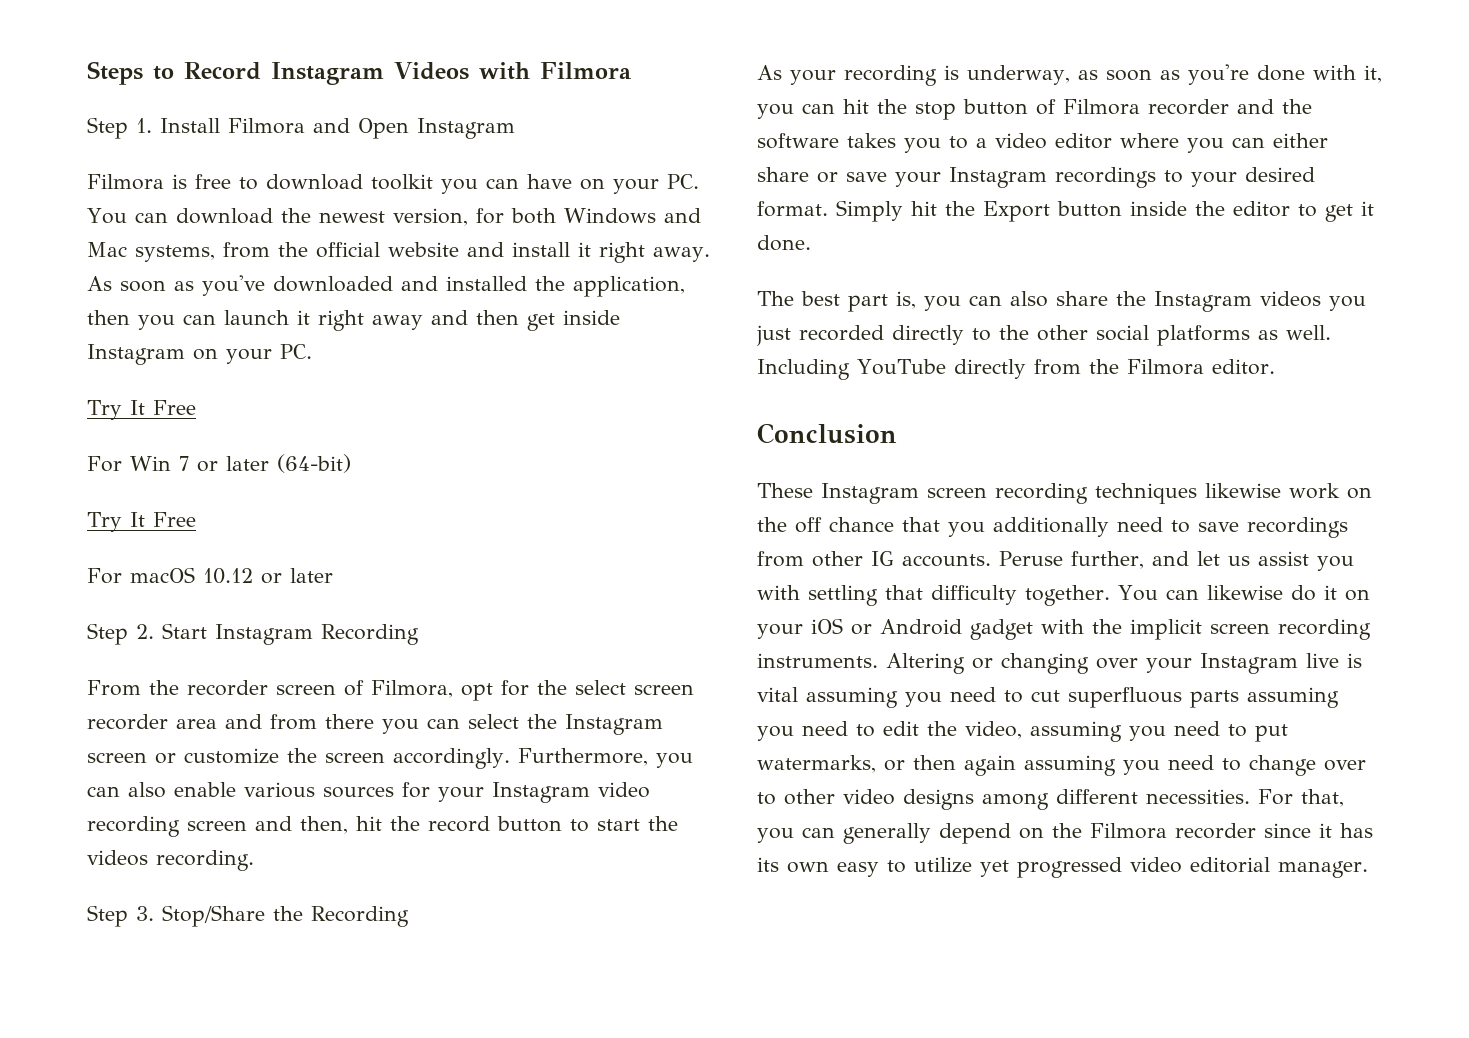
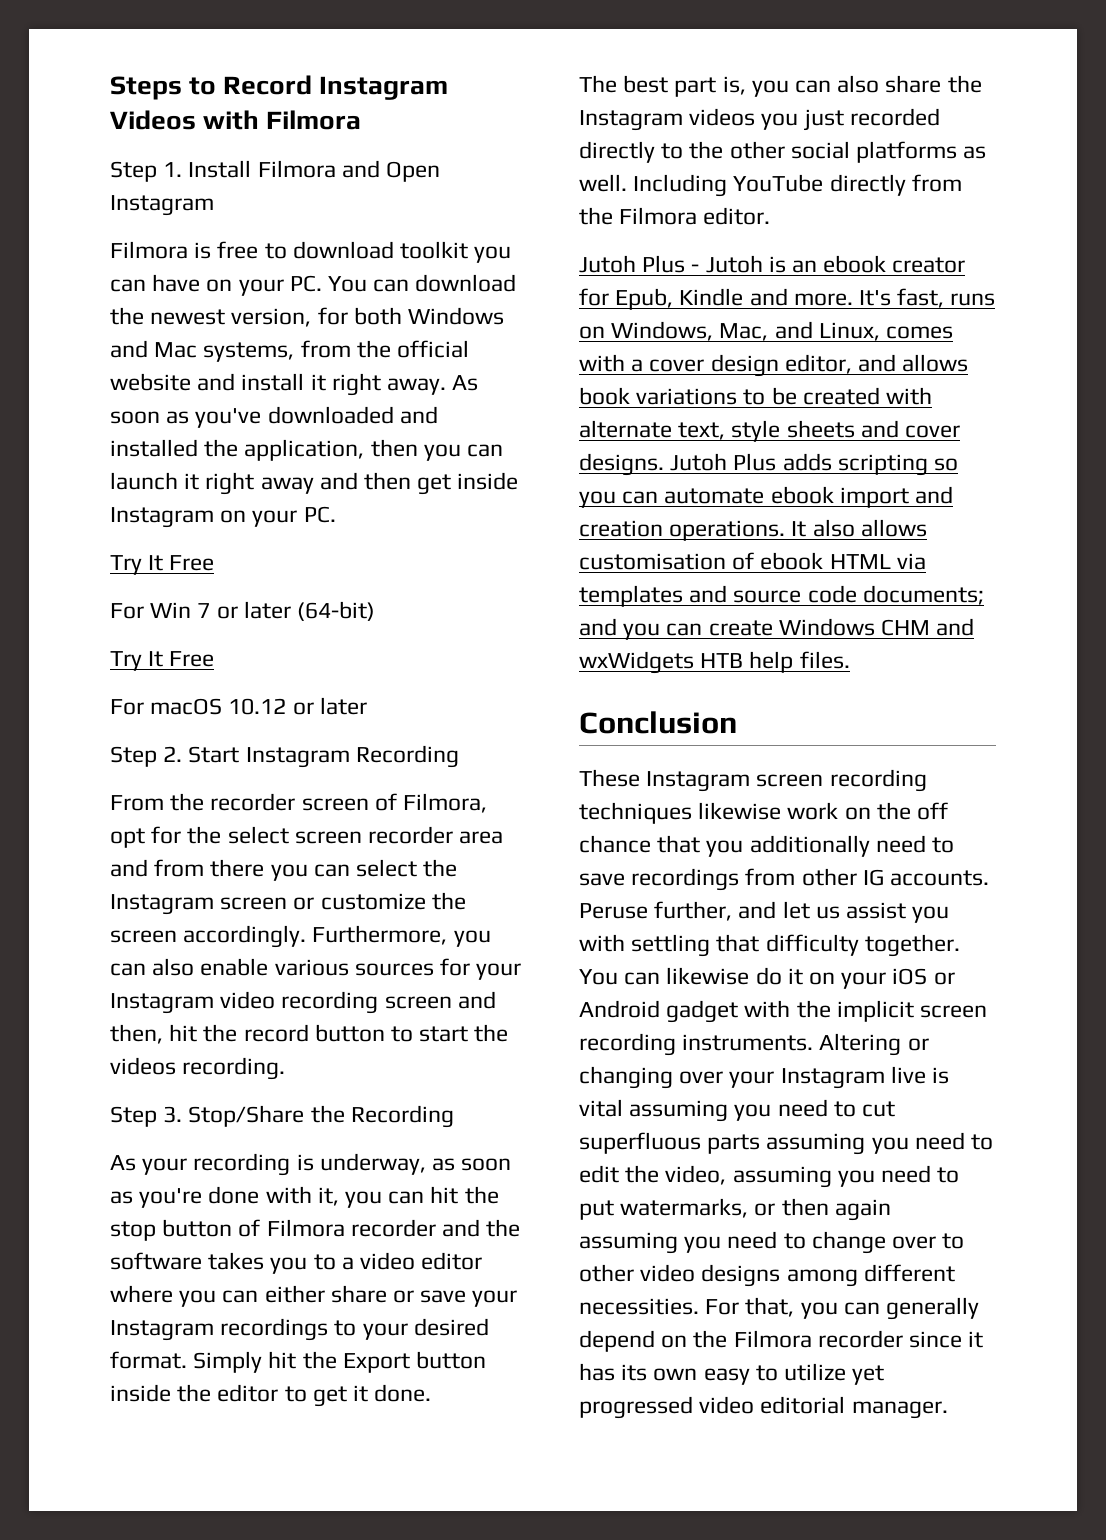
(1275, 367) none -> [579,255,966,273] [579,288,996,310] [579,321,954,341] [579,354,969,377] [579,387,933,405] [579,420,961,442] [579,453,959,476] [579,486,954,508] [579,519,927,541] [579,552,926,570] [579,585,984,607] [579,618,975,640] [579,651,850,674] // Jutoh Plus - Jutoh is an ebook creator for Epub, Kindle and more. It's fast, runs on Windows, Mac, and Linux, comes with a cover design editor, and allows book variations to be created with alternate text, style sheets and cover designs. Jutoh Plus adds scripting so you can automate ebook import and creation operations. It also allows customisation of ebook HTML via templates and source code documents; and you can create Windows CHM and wxWidgets HTB help files.

